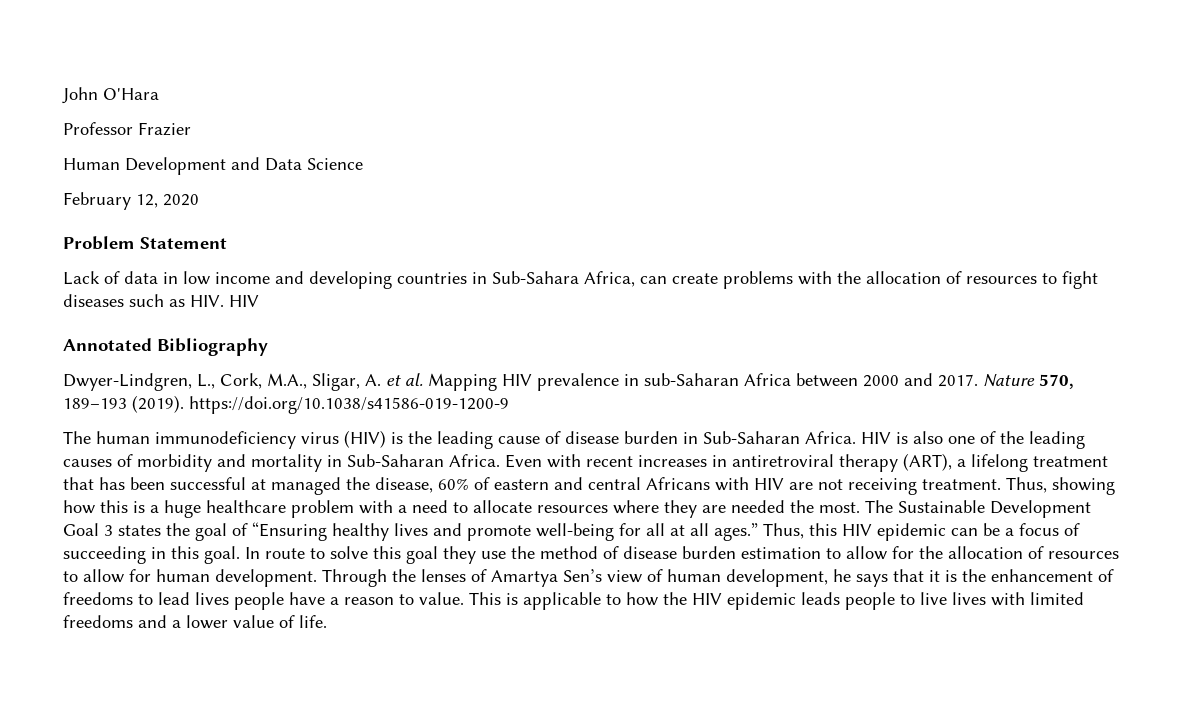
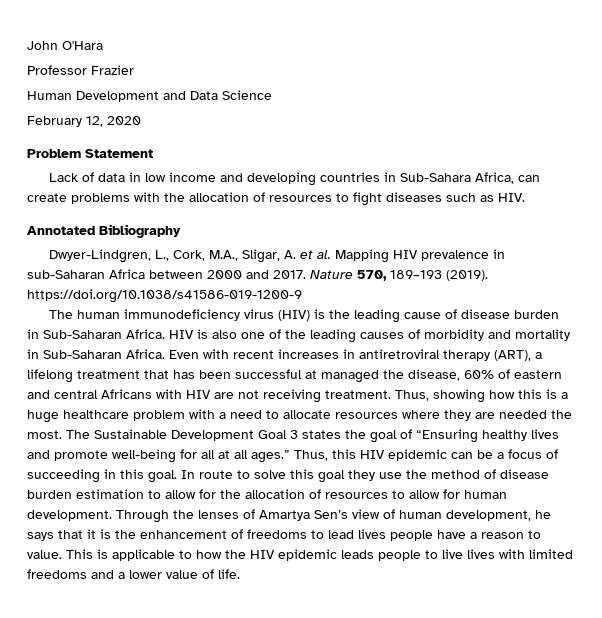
[229,295,259,307] HIV -> (525, 197) none

